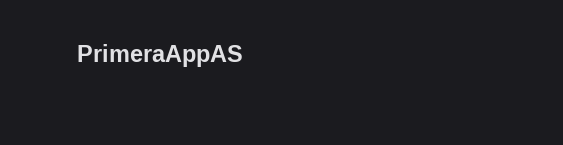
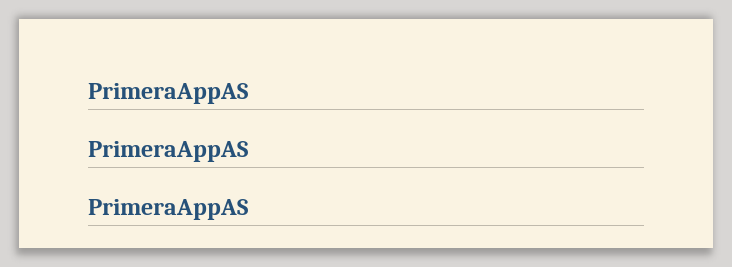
[77,44,243,67] PrimeraAppAS -> [88,83,248,104] [88,141,248,162] [88,199,248,220] PrimeraAppAS // PrimeraAppAS // PrimeraAppAS

